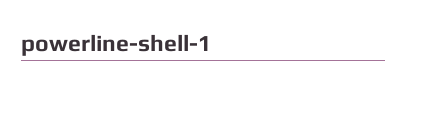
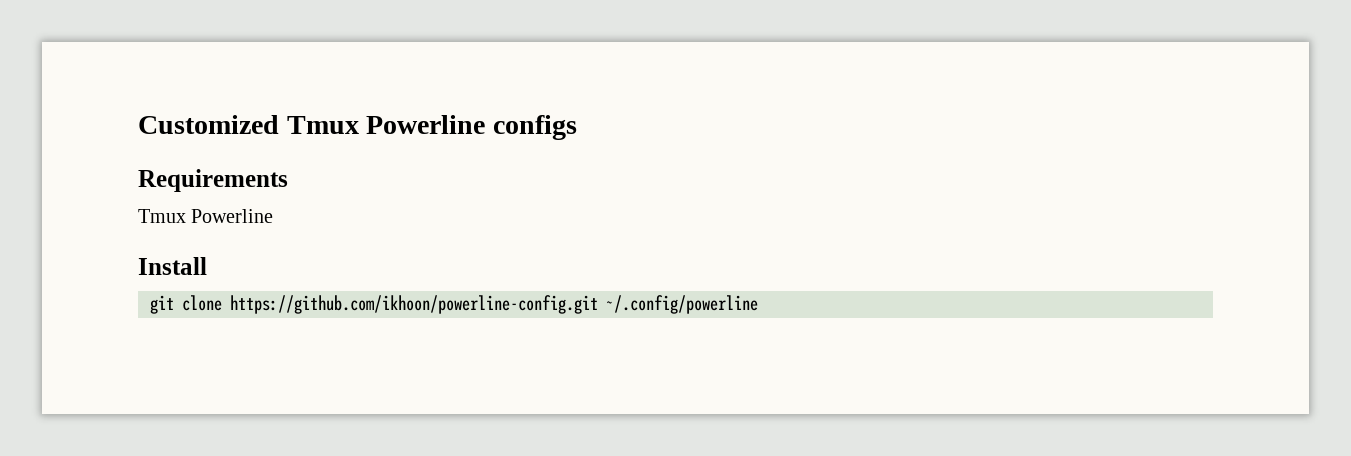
[21,34,211,56] powerline-shell-1 -> [138,115,577,140] [138,169,288,192] [138,209,274,223] [138,257,207,275] [150,295,758,314] Customized Tmux Powerline configs // Requirements // Tmux Powerline // Install // git clone https://github.com/ikhoon/powerline-config.git ~/.config/powerline

